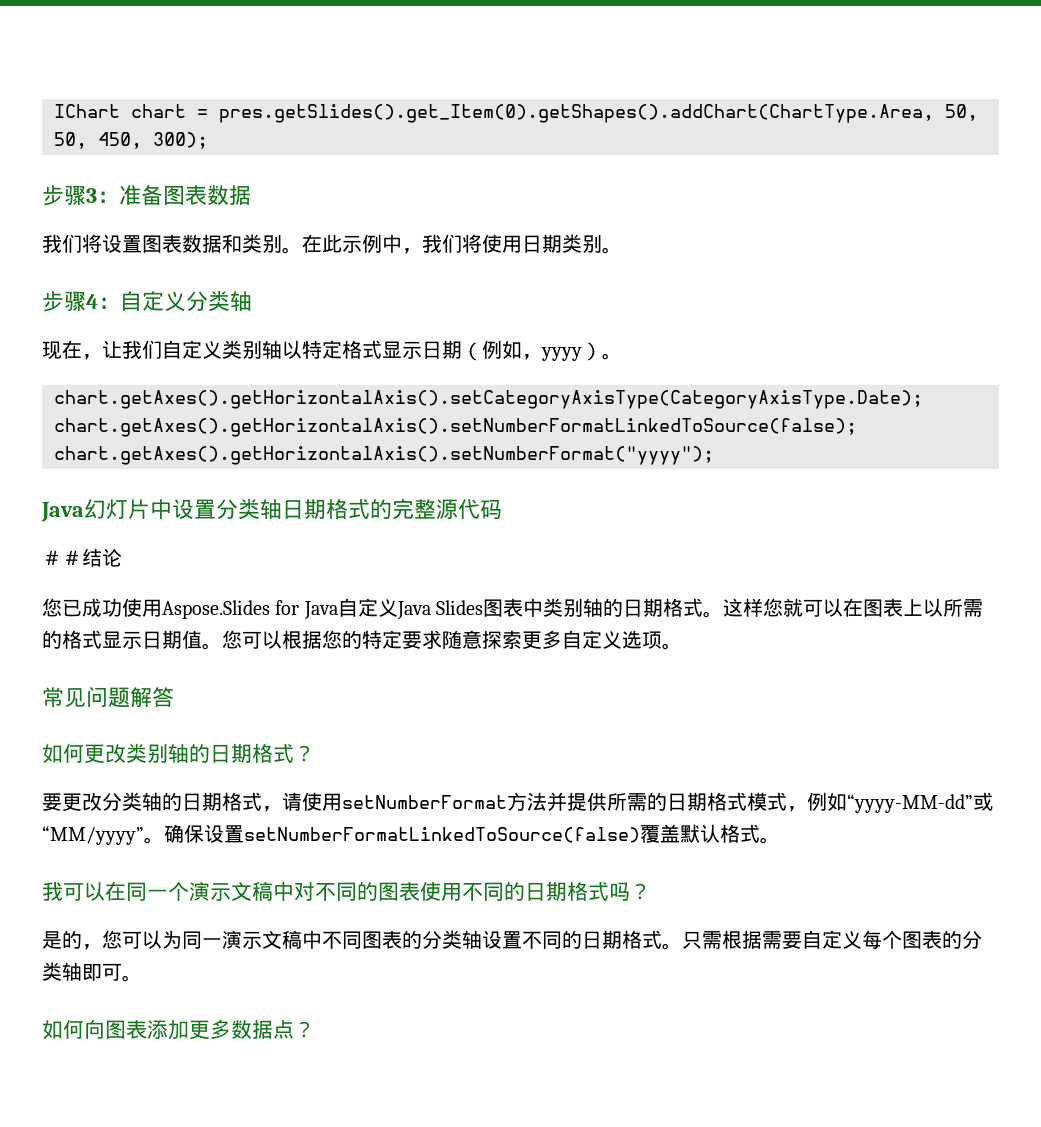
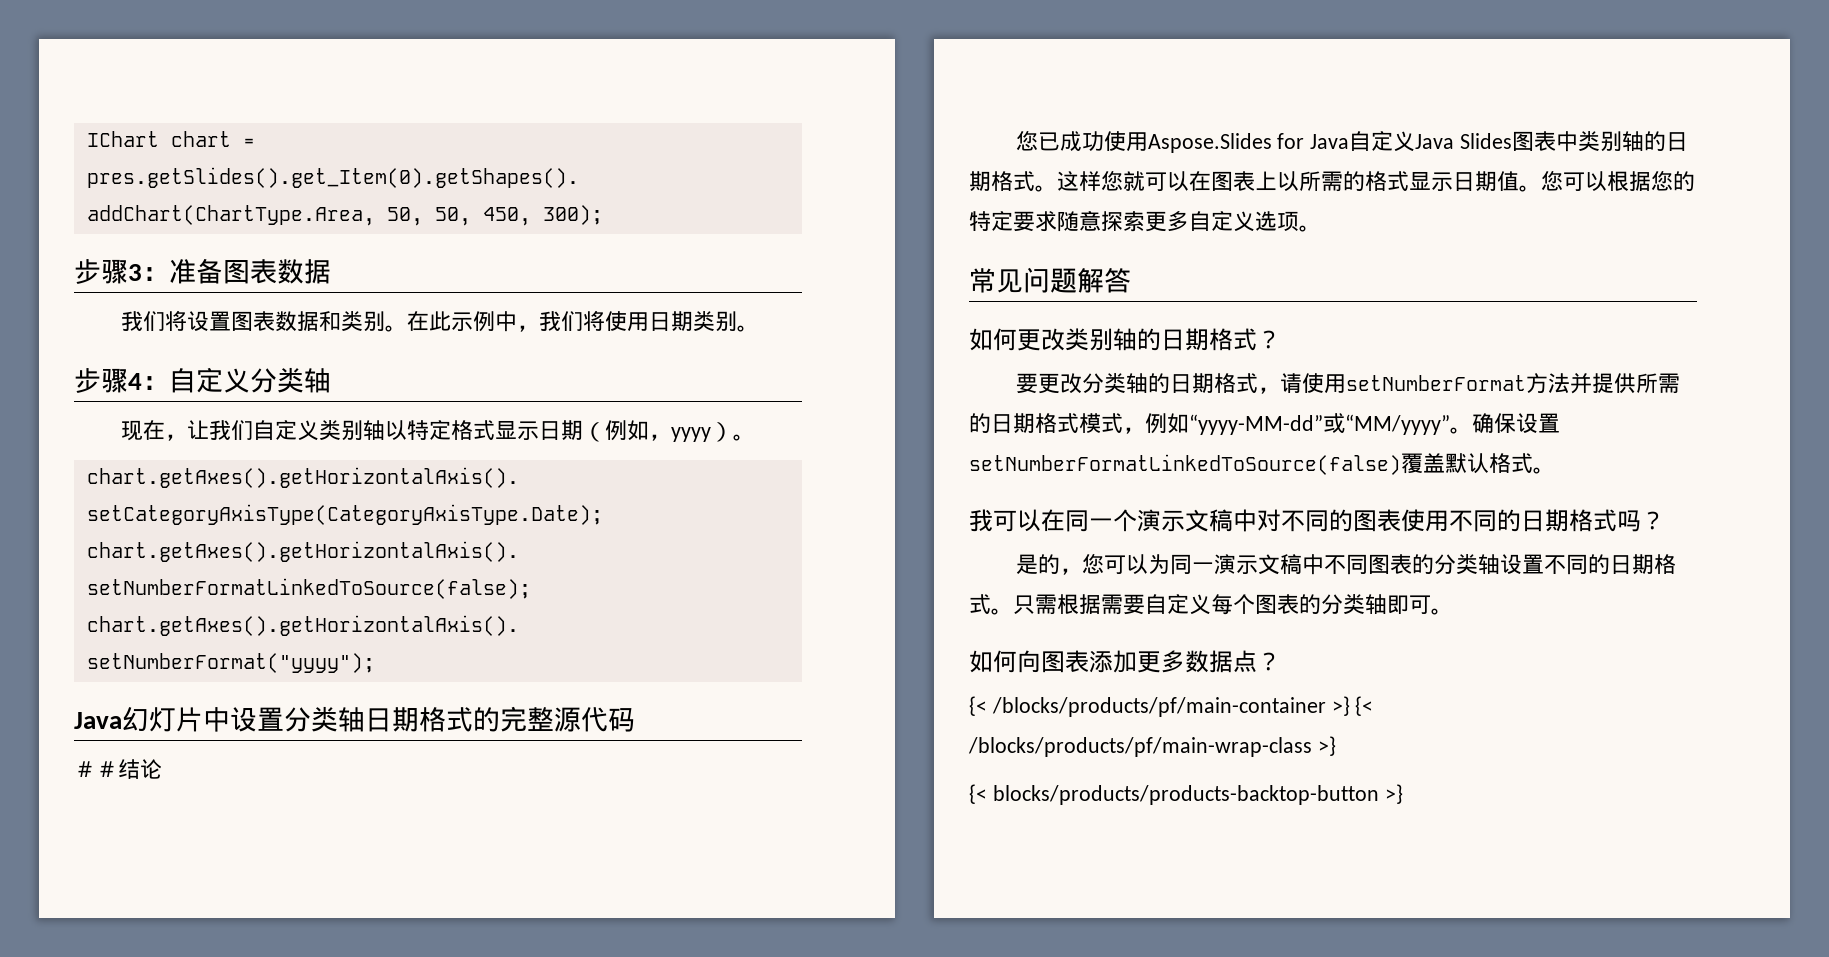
(315, 1029) none -> [969,696,1374,717] [968,736,1336,757] [969,784,1403,805] // {< /blocks/products/pf/main-container >} {< /blocks/products/pf/main-wrap-class >} // {< blocks/products/products-backtop-button >}

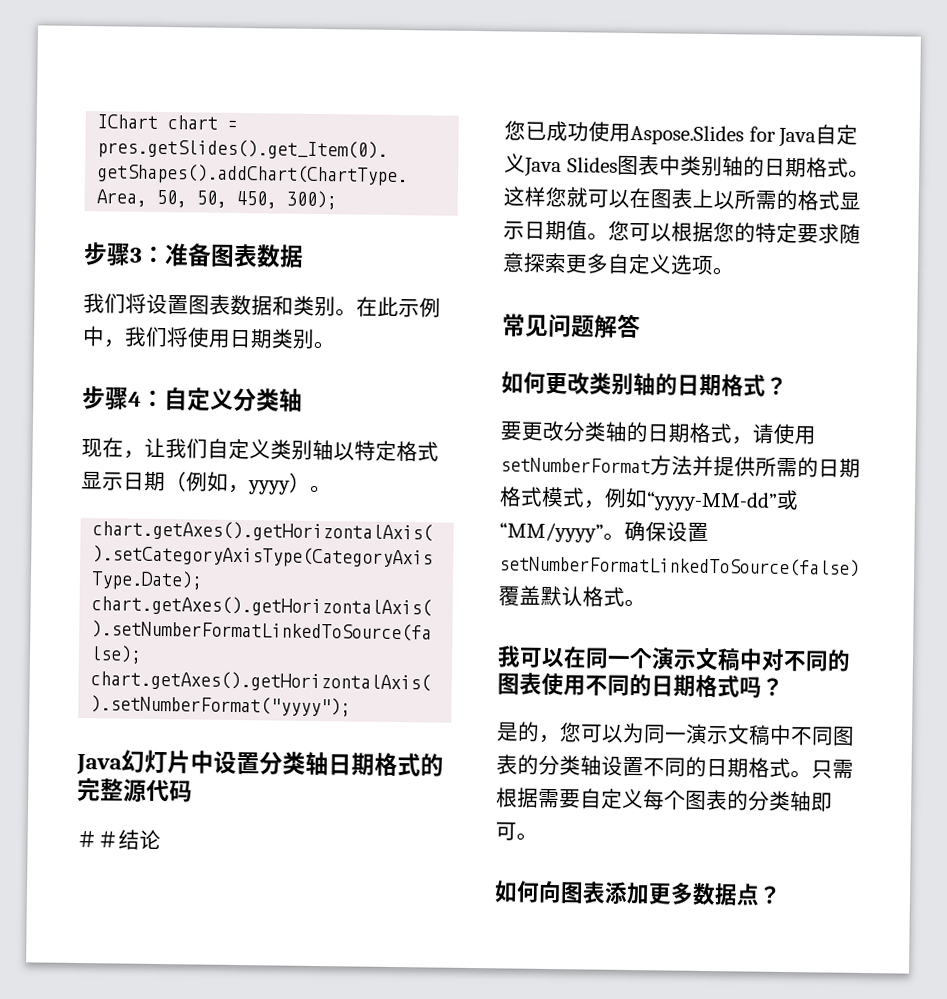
[969,696,1374,717] [968,736,1336,757] [969,784,1403,805] // {< /blocks/products/pf/main-container >} {< /blocks/products/pf/main-wrap-class >} // {< blocks/products/products-backtop-button >} -> (782, 894) none

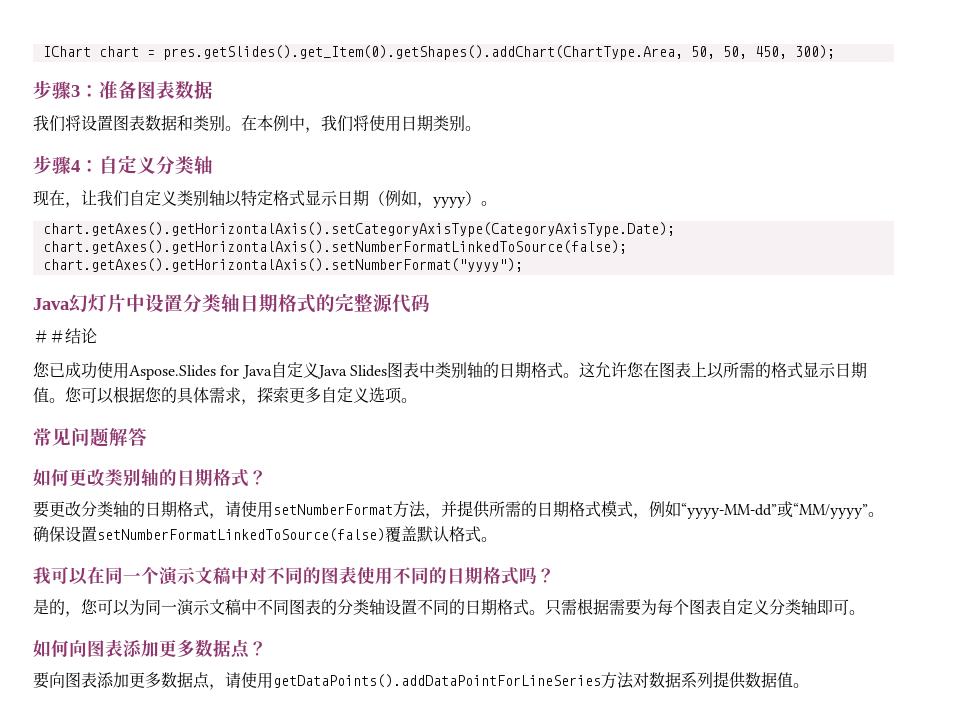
[377,296,420,318] 此示 -> [257,115,273,131] 本
[524,186,630,208] 样您就可以 -> [594,362,644,378] 允许您
[755,222,861,244] [502,252,525,273] 特定要求随意 -> [177,387,257,405] 具体需求，
(693, 465) none -> [425,513,441,519] ，
[580,788,644,809] 自定义 -> [641,599,657,615] 为
[727,790,749,811] 的 -> [721,599,769,615] 自定义
(782, 894) none -> [33,671,809,690] // 要向图表添加更多数据点，请使用getDataPoints().addDataPointForLineSeries方法对数据系列提供数据值。

